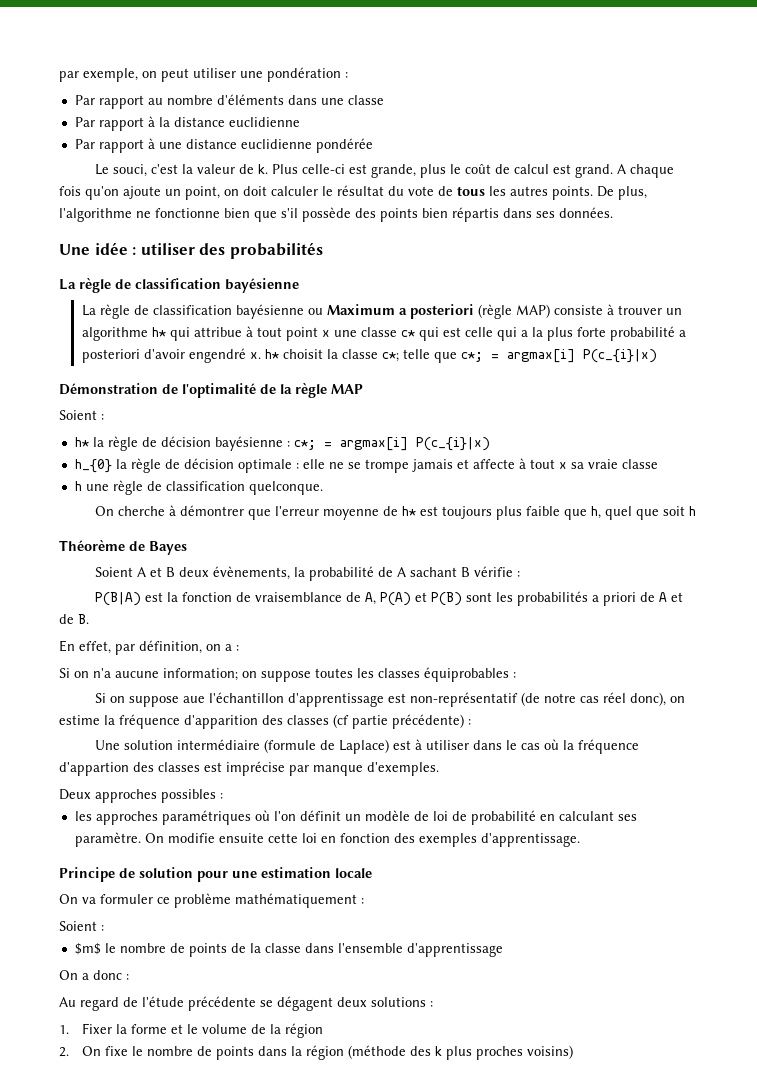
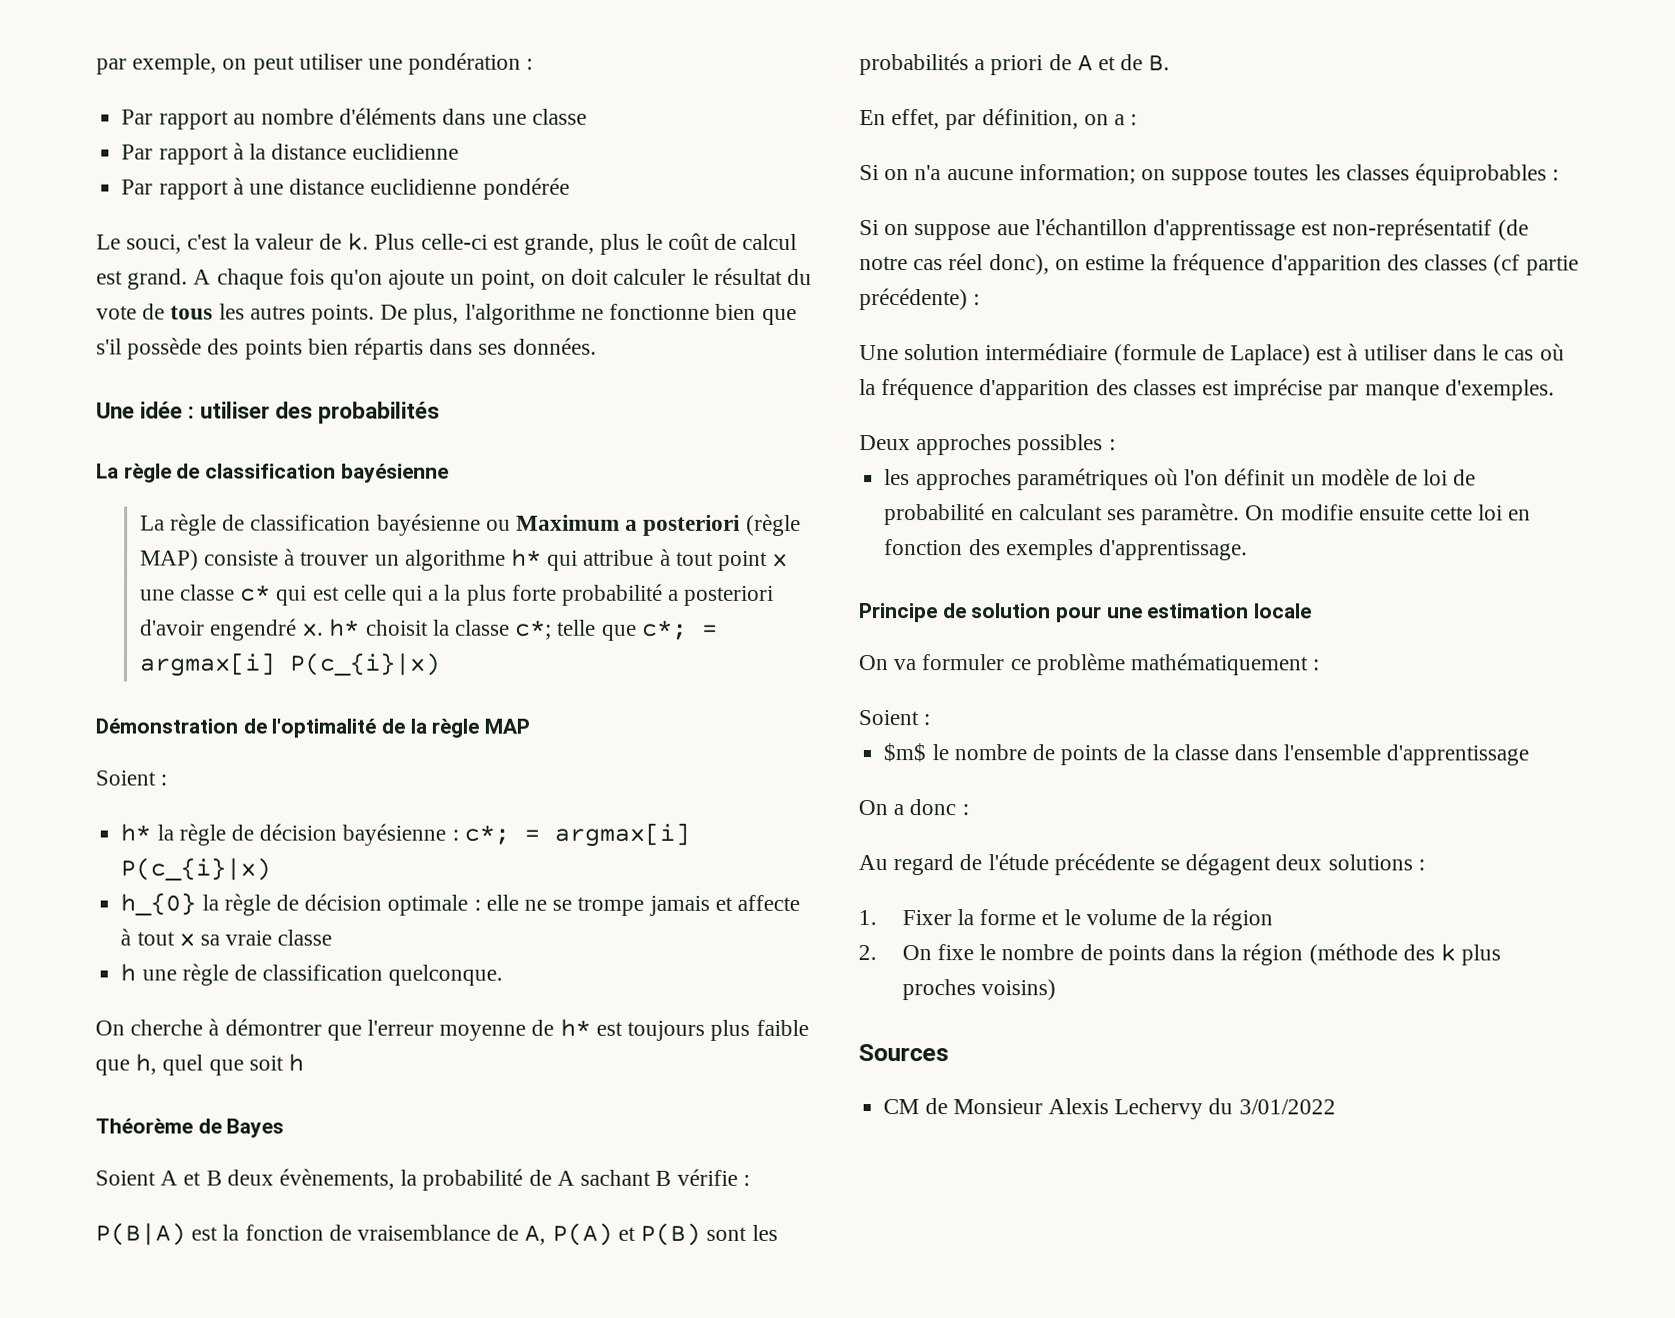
[59,762,129,776] d'appartion -> [979,379,1091,401] d'apparition
(573, 1052) none -> [858,1044,949,1062] [883,1098,1336,1120] // Sources // CM de Monsieur Alexis Lechervy du 3/01/2022

